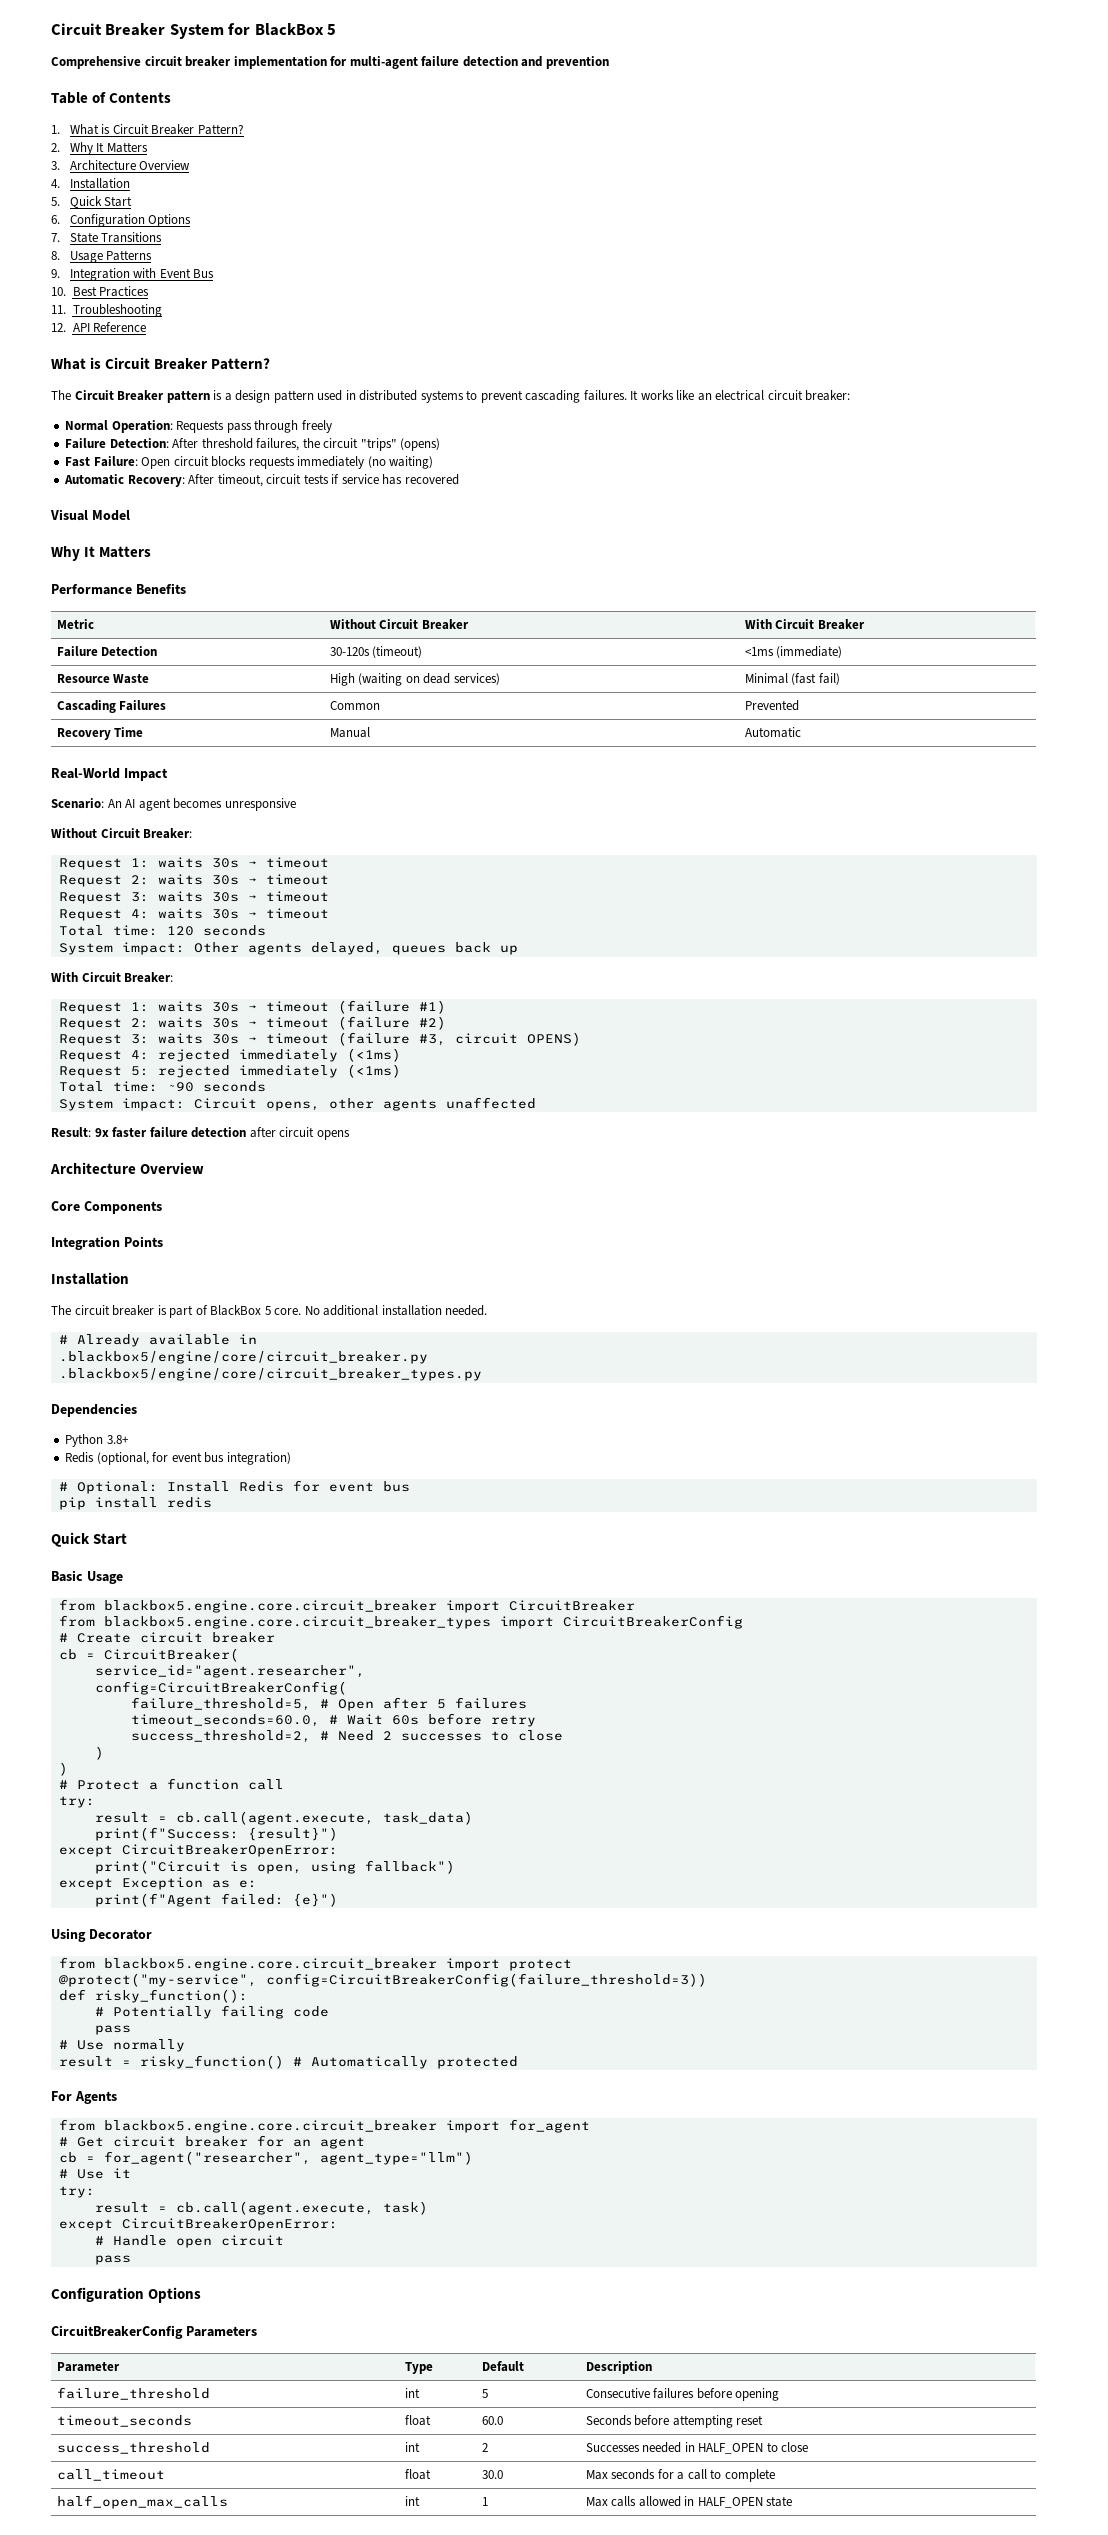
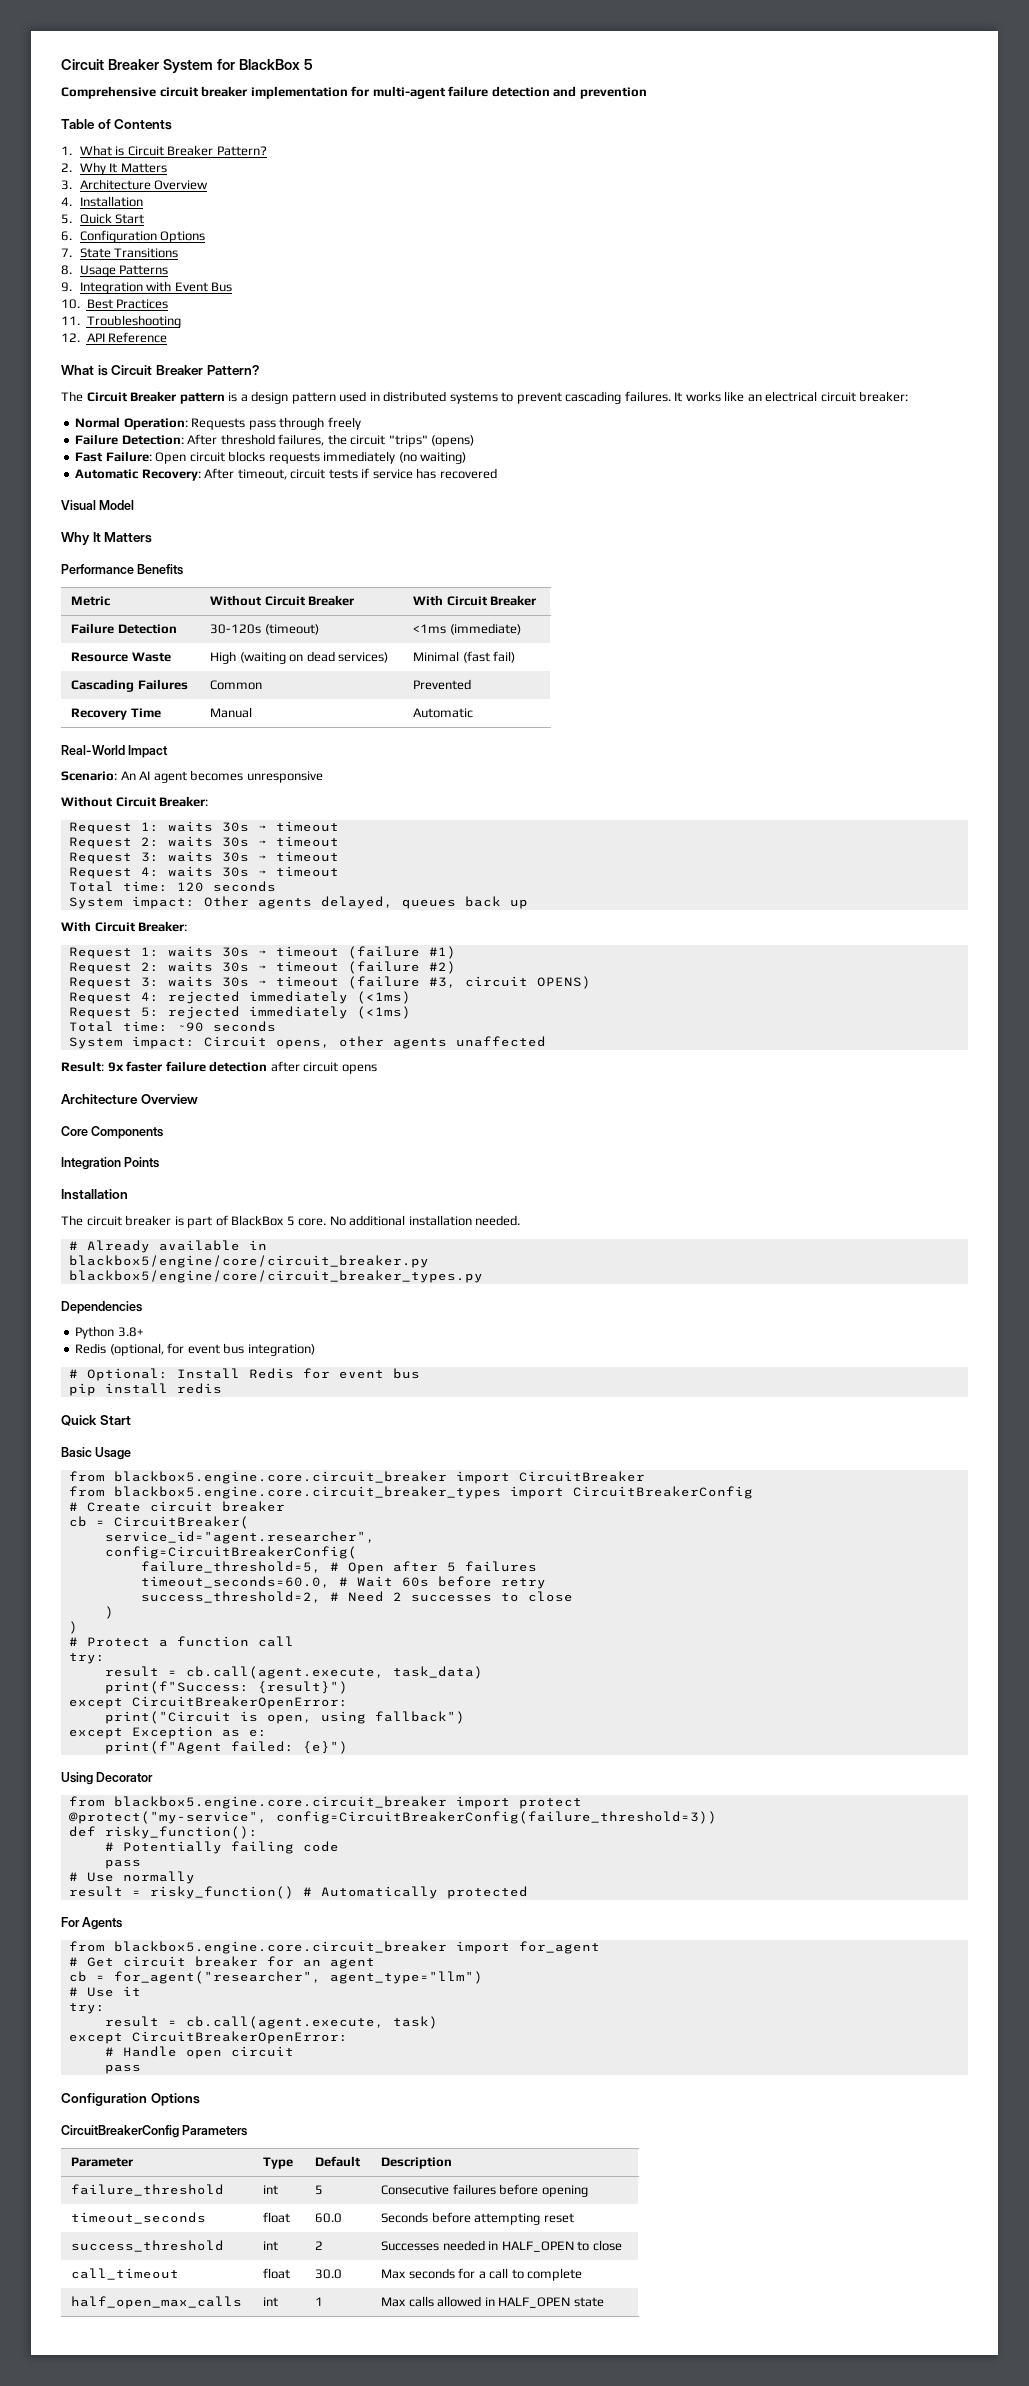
[58,1351,428,1364] [58,1368,482,1381] .blackbox5/engine/core/circuit_breaker.py // .blackbox5/engine/core/circuit_breaker_types.py -> [68,1255,429,1268] [68,1270,483,1283] blackbox5/engine/core/circuit_breaker.py // blackbox5/engine/core/circuit_breaker_types.py

